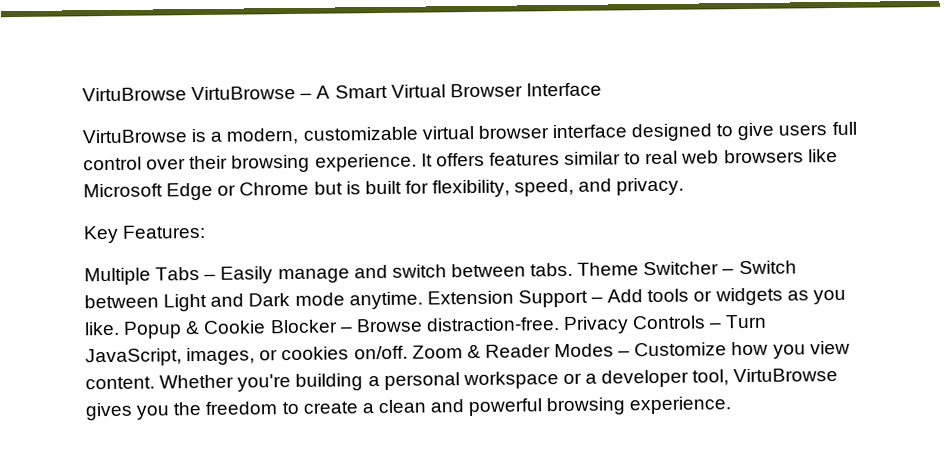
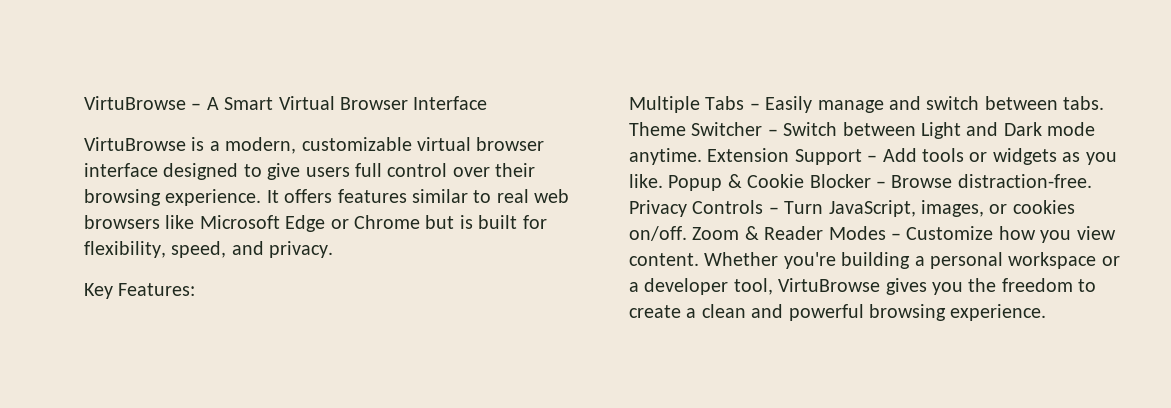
[82,85,297,102] VirtuBrowse VirtuBrowse -> [84,96,186,110] VirtuBrowse

